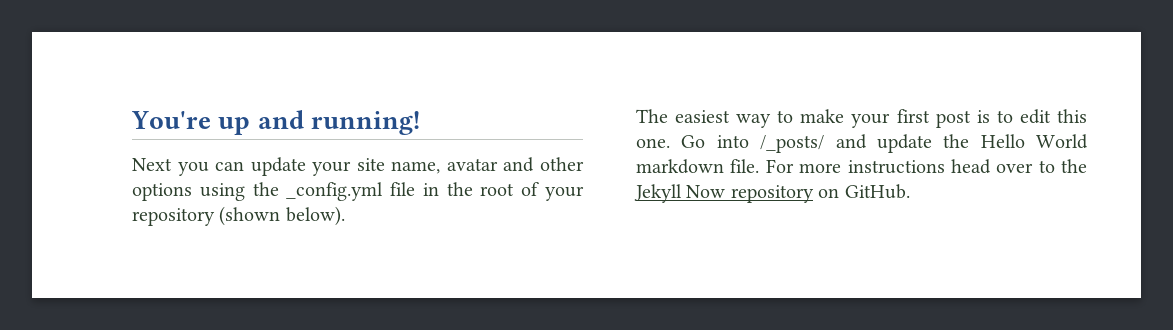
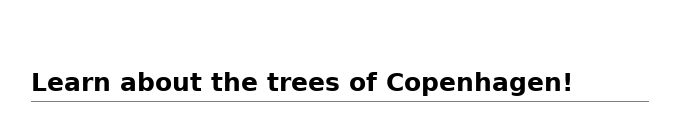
[131,110,420,135] [132,157,584,176] [132,182,584,201] [132,206,345,226] [636,109,1087,128] [636,134,1088,153] [636,159,1087,174] [634,184,910,203] You're up and running! // Next you can update your site name, avatar and other options using the _config.yml file in the root of your repository (shown below). // The easiest way to make your first post is to edit this one. Go into /_posts/ and update the Hello World markdown file. For more instructions head over to the Jekyll Now repository on GitHub. -> [31,72,573,96] Learn about the trees of Copenhagen!

